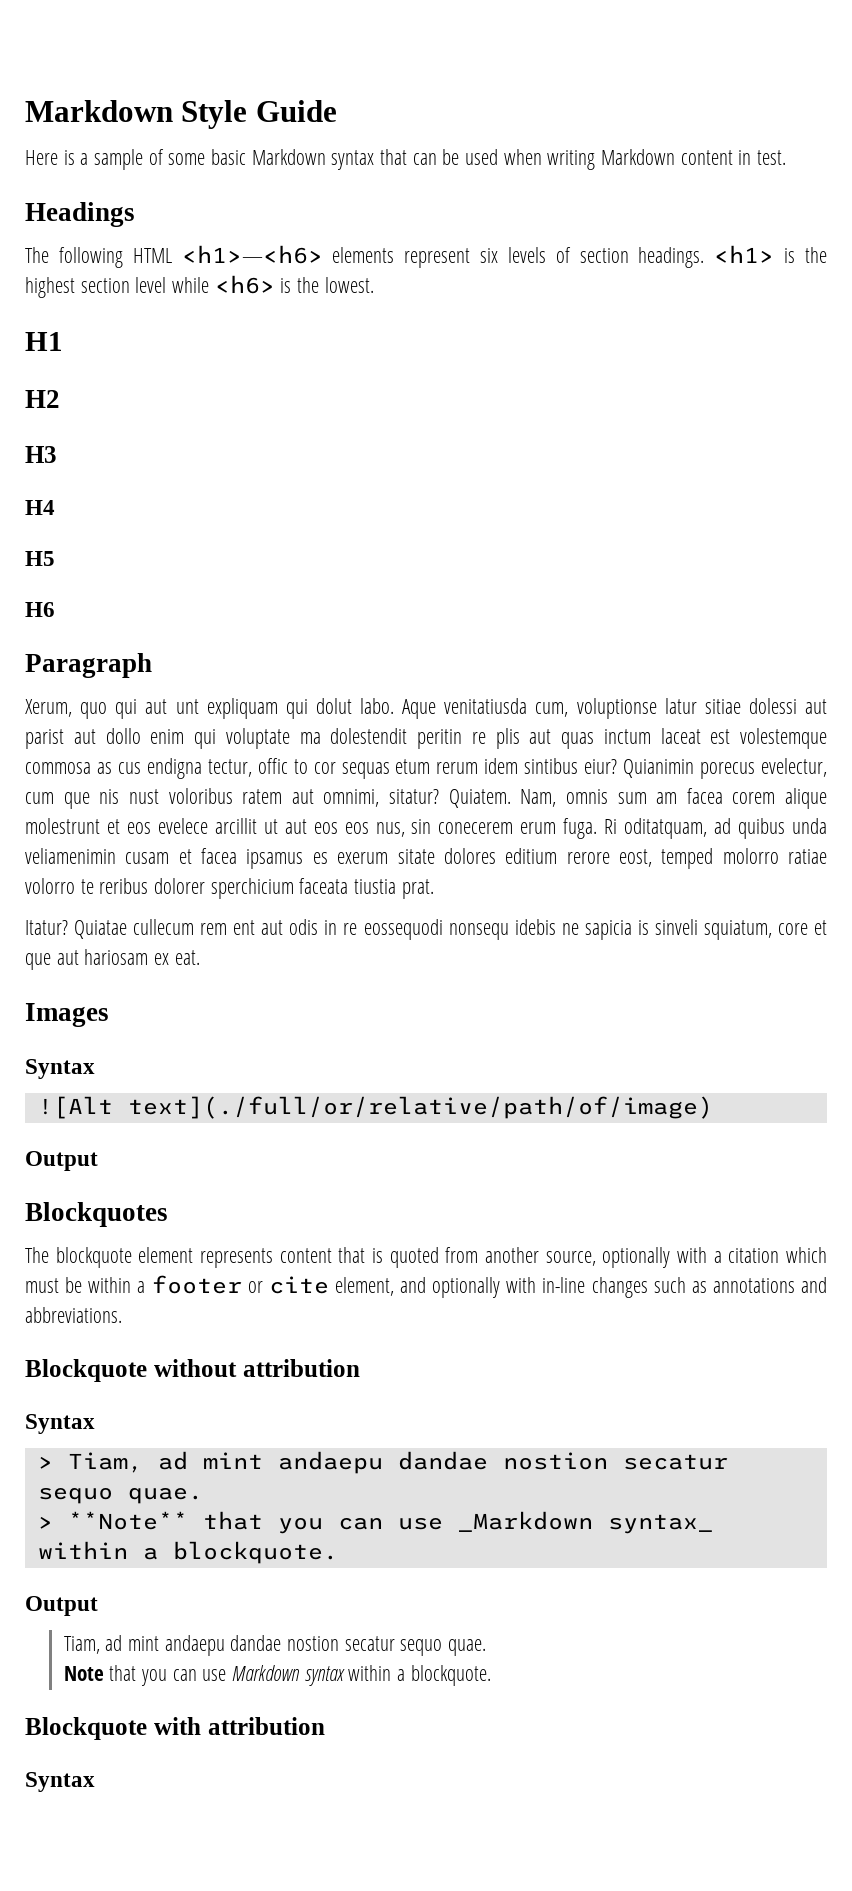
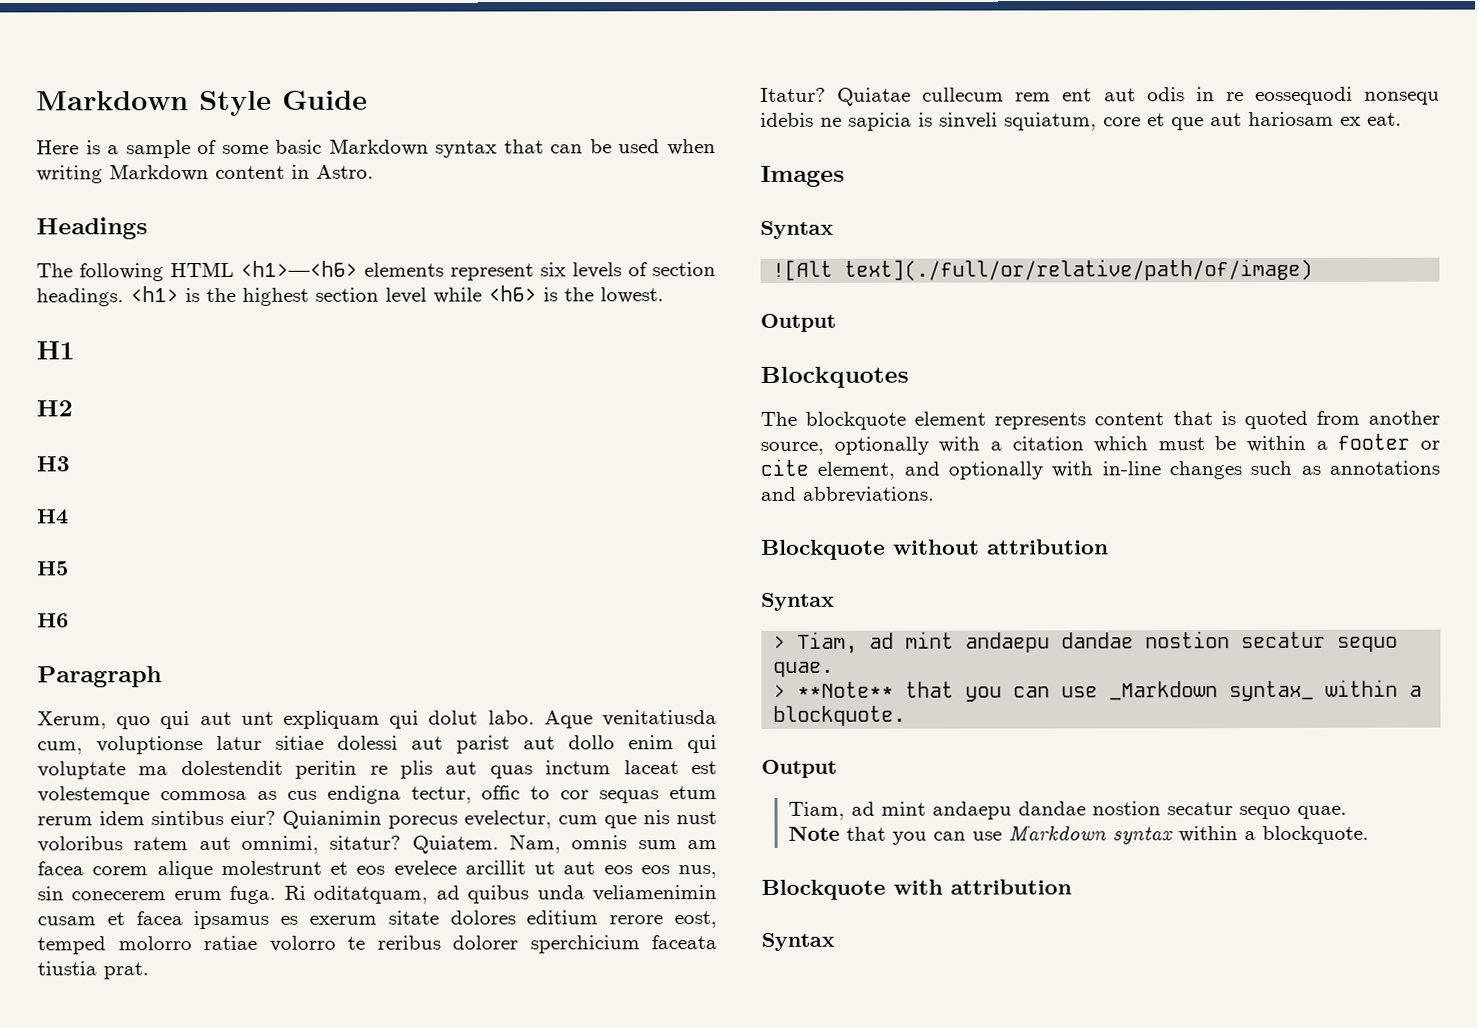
[757,150,787,165] test. -> [316,164,374,179] Astro.

